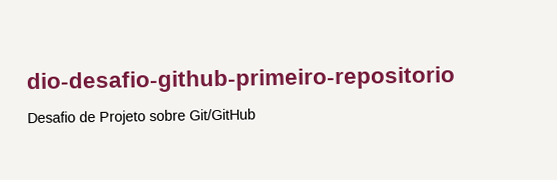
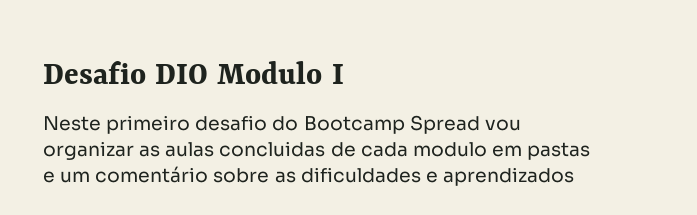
[26,66,455,95] [27,108,256,125] dio-desafio-github-primeiro-repositorio // Desafio de Projeto sobre Git/GitHub -> [43,61,344,84] [43,115,521,134] [43,141,591,160] [43,166,574,186] Desafio DIO Modulo I // Neste primeiro desafio do Bootcamp Spread vou organizar as aulas concluidas de cada modulo em pastas e um comentário sobre as dificuldades e aprendizados

